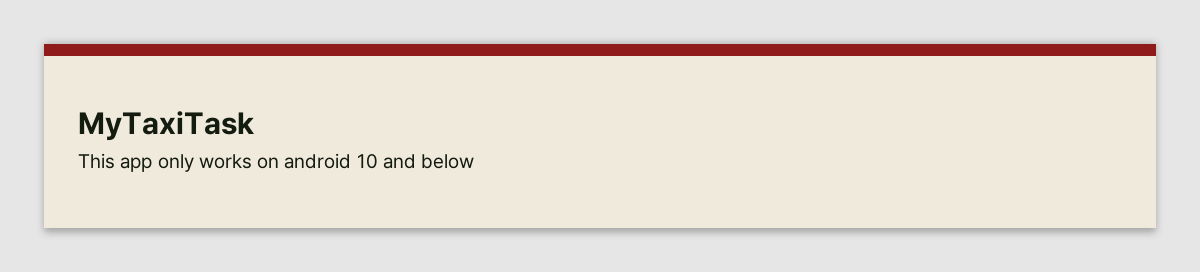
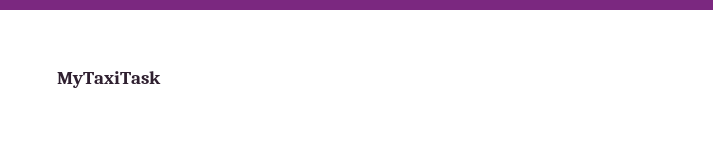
[78,153,475,172] // This app only works on android 10 and below -> (161, 79) none

